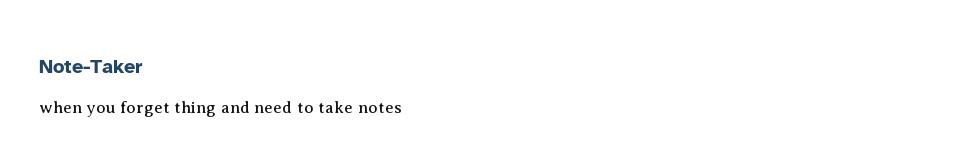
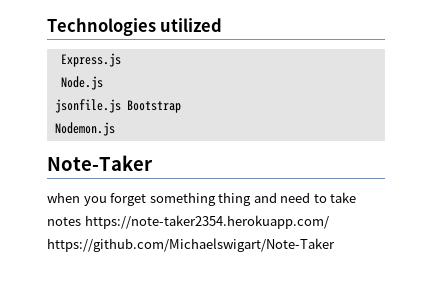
(39, 66) none -> [47,18,223,36] [60,53,121,67] [60,76,103,90] [54,99,181,113] [54,122,115,136] Technologies utilized // Express.js // Node.js // jsonfile.js Bootstrap // Nodemon.js //
(170, 109) none -> [149,192,216,206] something
(402, 108) none -> [84,215,329,229] [47,238,335,252] https://note-taker2354.herokuapp.com/ https://github.com/Michaelswigart/Note-Taker

